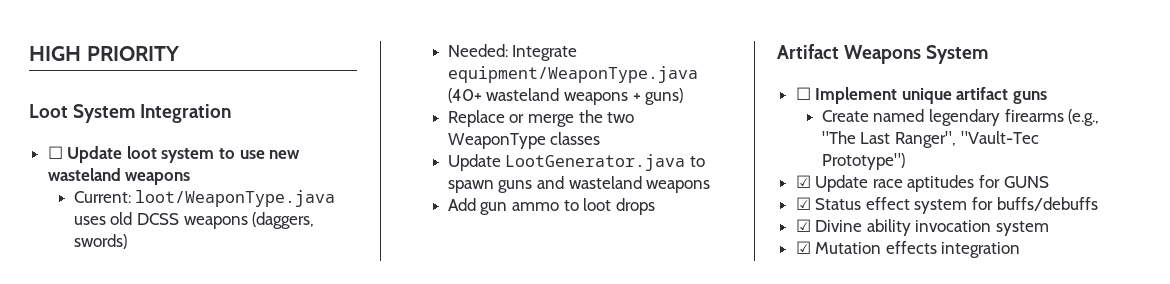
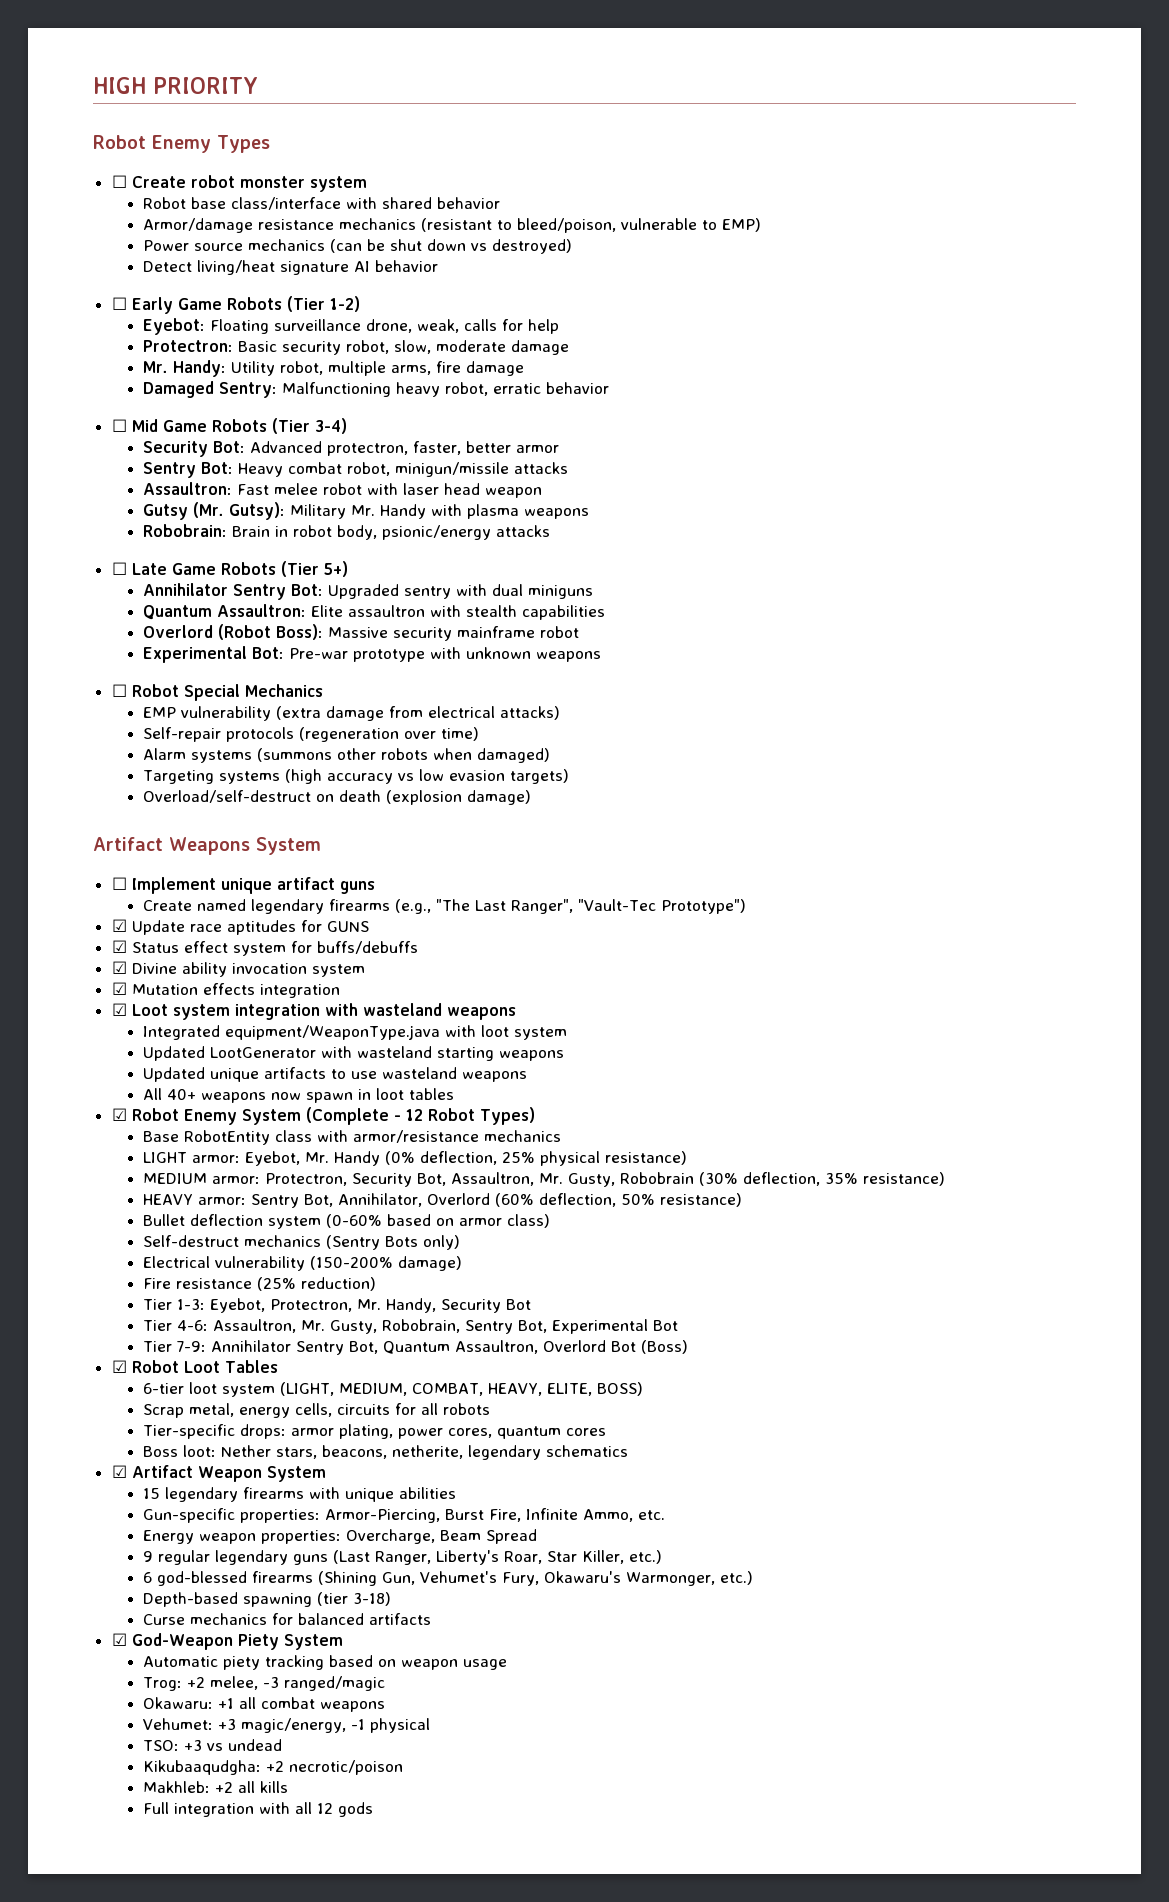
[29,104,232,123] [47,146,301,163] [47,168,191,185] [73,190,336,207] [73,212,315,229] [73,234,127,249] [447,44,578,61] [447,66,698,83] [447,88,684,105] [447,110,635,127] [447,132,601,149] [447,154,706,171] [447,176,711,193] [447,198,655,215] Loot System Integration // ☐ Update loot system to use new wasteland weapons // Current: loot/WeaponType.java uses old DCSS weapons (daggers, swords) // Needed: Integrate equipment/WeaponType.java (40+ wasteland weapons + guns) // Replace or merge the two WeaponType classes // Update LootGenerator.java to spawn guns and wasteland weapons // Add gun ammo to loot drops -> [93,135,270,153] [111,175,367,192] [143,197,501,210] [143,218,762,233] [143,239,573,254] [143,260,439,275] [111,296,360,314] [143,318,560,335] [143,340,570,355] [143,360,525,377] [143,381,610,398] [111,418,347,434] [143,441,560,457] [143,462,569,478] [143,482,543,498] [143,502,590,520] [143,524,551,540] [111,561,348,577] [143,583,594,600] [143,604,606,620] [143,624,580,641] [143,646,602,663] [111,684,323,701] [143,706,561,721] [143,727,480,742] [143,748,551,763] [143,769,570,784] [143,790,532,805] Robot Enemy Types // ☐ Create robot monster system // Robot base class/interface with shared behavior // Armor/damage resistance mechanics (resistant to bleed/poison, vulnerable to EMP) // Power source mechanics (can be shut down vs destroyed) // Detect living/heat signature AI behavior // ☐ Early Game Robots (Tier 1-2) // Eyebot: Floating surveillance drone, weak, calls for help // Protectron: Basic security robot, slow, moderate damage // Mr. Handy: Utility robot, multiple arms, fire damage // Damaged Sentry: Malfunctioning heavy robot, erratic behavior // ☐ Mid Game Robots (Tier 3-4) // Security Bot: Advanced protectron, faster, better armor // Sentry Bot: Heavy combat robot, minigun/missile attacks // Assaultron: Fast melee robot with laser head weapon // Gutsy (Mr. Gutsy): Military Mr. Handy with plasma weapons // Robobrain: Brain in robot body, psionic/energy attacks // ☐ Late Game Robots (Tier 5+) // Annihilator Sentry Bot: Upgraded sentry with dual miniguns // Quantum Assaultron: Elite assaultron with stealth capabilities // Overlord (Robot Boss): Massive security mainframe robot // Experimental Bot: Pre-war prototype with unknown weapons // ☐ Robot Special Mechanics // EMP vulnerability (extra damage from electrical attacks) // Self-repair protocols (regeneration over time) // Alarm systems (summons other robots when damaged) // Targeting systems (high accuracy vs low evasion targets) // Overload/self-destruct on death (explosion damage)
(1021, 250) none -> [111,1003,516,1020] [143,1025,568,1040] [143,1046,565,1061] [143,1067,528,1082] [143,1088,455,1103] [111,1107,535,1125] [143,1130,562,1145] [143,1151,688,1166] [143,1172,946,1187] [143,1193,743,1208] [143,1214,551,1229] [143,1235,461,1250] [143,1256,463,1271] [143,1277,377,1291] [143,1298,532,1313] [143,1319,679,1334] [143,1340,689,1355] [111,1360,278,1373] [143,1382,644,1397] [143,1403,491,1418] [143,1424,607,1439] [143,1445,629,1460] [111,1465,326,1482] [143,1487,457,1502] [143,1508,666,1523] [143,1529,538,1544] [143,1550,663,1565] [143,1571,754,1586] [143,1592,392,1607] [143,1613,432,1625] [111,1633,343,1650] [143,1655,508,1670] [143,1676,386,1691] [143,1697,386,1712] [143,1718,431,1733] [143,1739,283,1751] [143,1760,404,1775] [143,1781,289,1793] [143,1802,374,1817] // ☑ Loot system integration with wasteland weapons // Integrated equipment/WeaponType.java with loot system // Updated LootGenerator with wasteland starting weapons // Updated unique artifacts to use wasteland weapons // All 40+ weapons now spawn in loot tables // ☑ Robot Enemy System (Complete - 12 Robot Types) // Base RobotEntity class with armor/resistance mechanics // LIGHT armor: Eyebot, Mr. Handy (0% deflection, 25% physical resistance) // MEDIUM armor: Protectron, Security Bot, Assaultron, Mr. Gusty, Robobrain (30% deflection, 35% resistance) // HEAVY armor: Sentry Bot, Annihilator, Overlord (60% deflection, 50% resistance) // Bullet deflection system (0-60% based on armor class) // Self-destruct mechanics (Sentry Bots only) // Electrical vulnerability (150-200% damage) // Fire resistance (25% reduction) // Tier 1-3: Eyebot, Protectron, Mr. Handy, Security Bot // Tier 4-6: Assaultron, Mr. Gusty, Robobrain, Sentry Bot, Experimental Bot // Tier 7-9: Annihilator Sentry Bot, Quantum Assaultron, Overlord Bot (Boss) // ☑ Robot Loot Tables // 6-tier loot system (LIGHT, MEDIUM, COMBAT, HEAVY, ELITE, BOSS) // Scrap metal, energy cells, circuits for all robots // Tier-specific drops: armor plating, power cores, quantum cores // Boss loot: Nether stars, beacons, netherite, legendary schematics // ☑ Artifact Weapon System // 15 legendary firearms with unique abilities // Gun-specific properties: Armor-Piercing, Burst Fire, Infinite Ammo, etc. // Energy weapon properties: Overcharge, Beam Spread // 9 regular legendary guns (Last Ranger, Liberty's Roar, Star Killer, etc.) // 6 god-blessed firearms (Shining Gun, Vehumet's Fury, Okawaru's Warmonger, etc.) // Depth-based spawning (tier 3-18) // Curse mechanics for balanced artifacts // ☑ God-Weapon Piety System // Automatic piety tracking based on weapon usage // Trog: +2 melee, -3 ranged/magic // Okawaru: +1 all combat weapons // Vehumet: +3 magic/energy, -1 physical // TSO: +3 vs undead // Kikubaaqudgha: +2 necrotic/poison // Makhleb: +2 all kills // Full integration with all 12 gods

